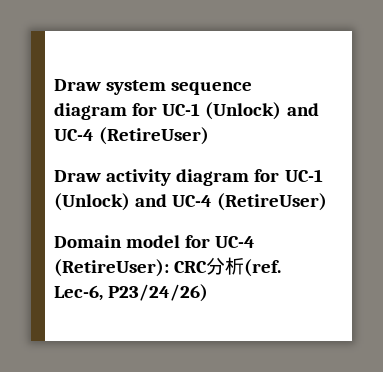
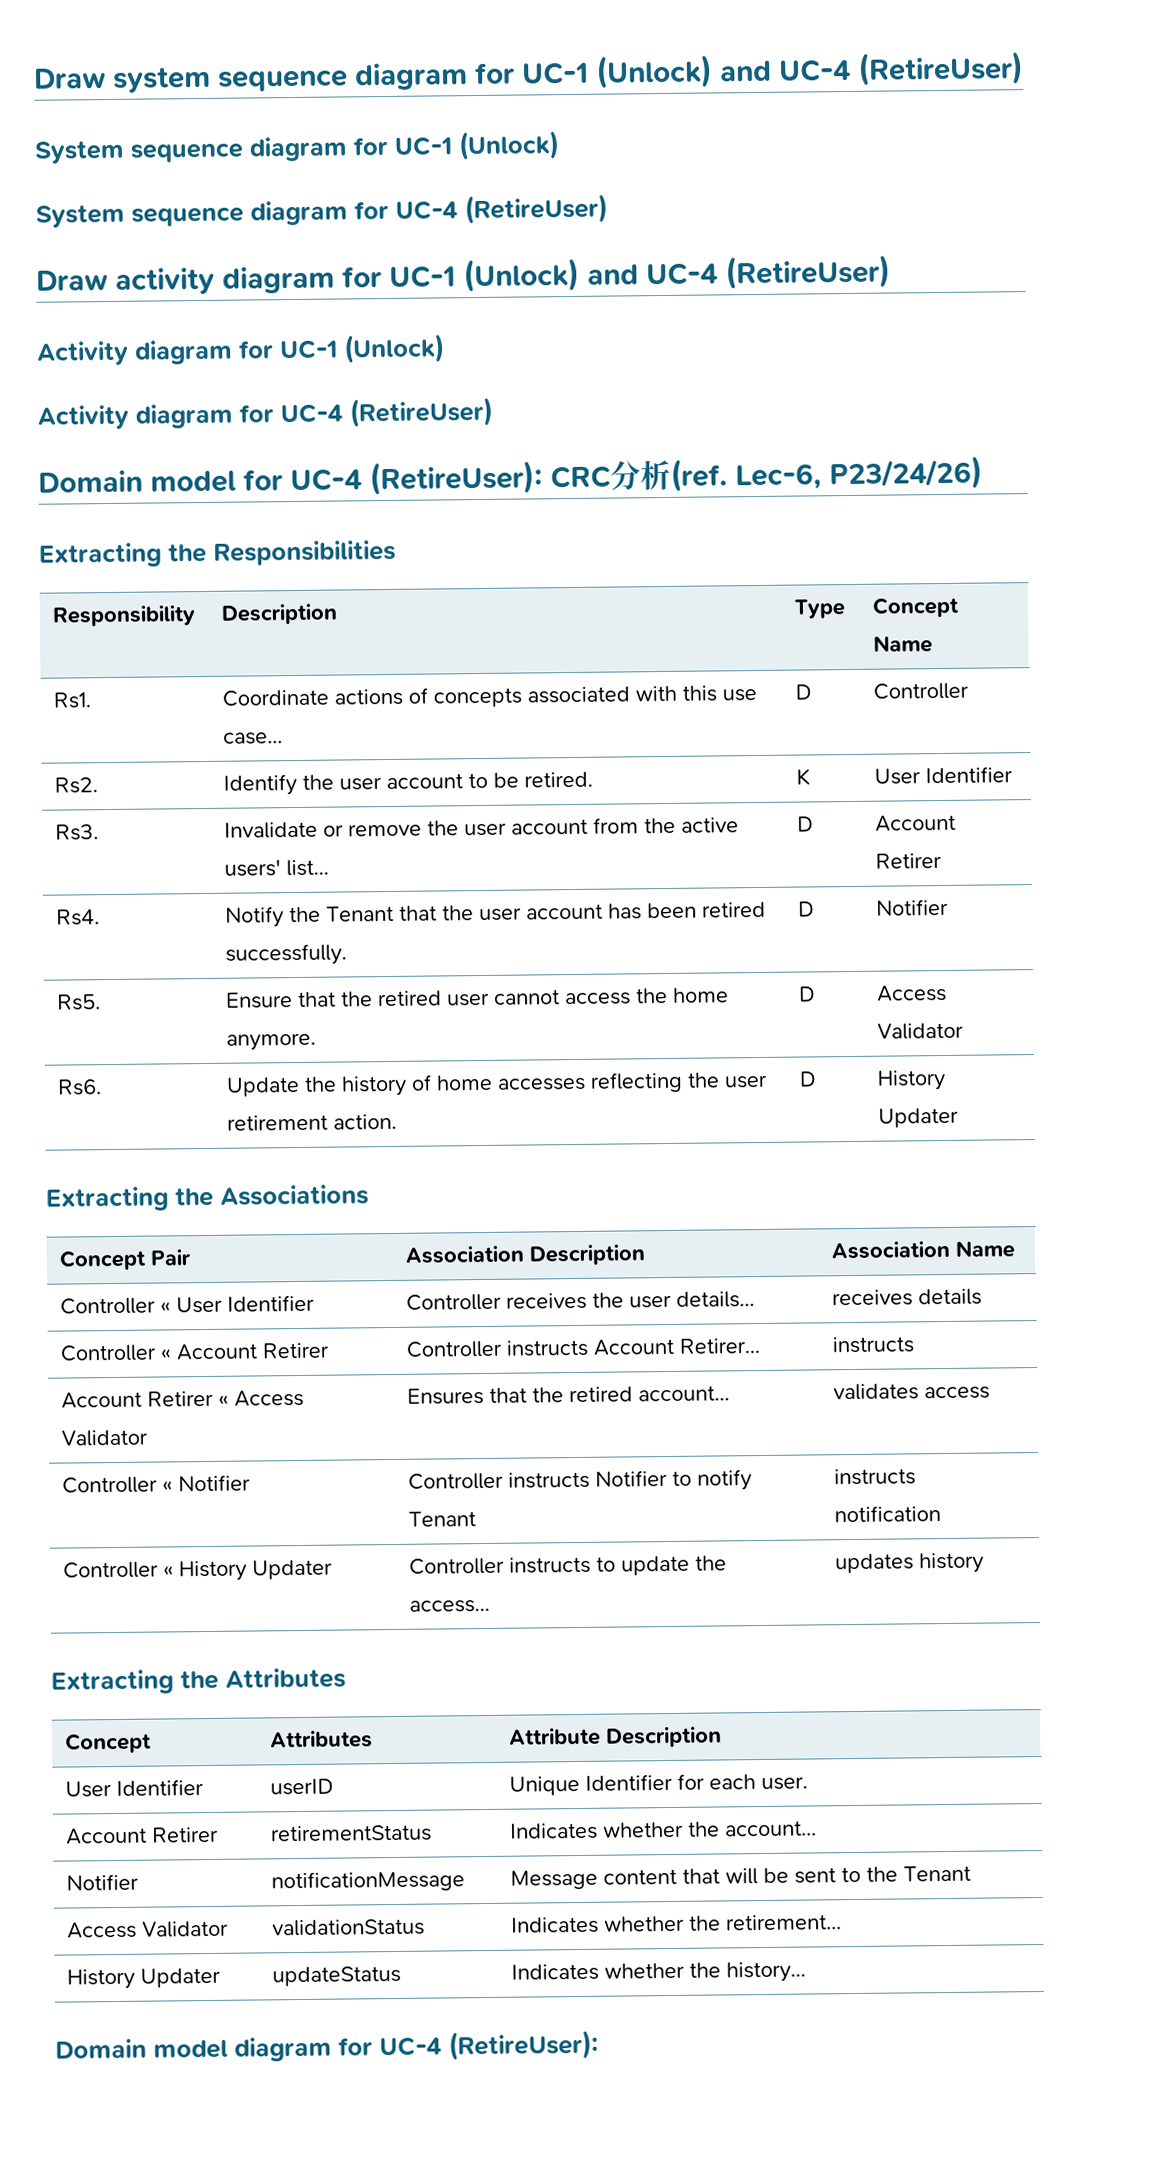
(210, 136) none -> [34,130,560,164] [35,193,608,228] // System sequence diagram for UC-1 (Unlock) // System sequence diagram for UC-4 (RetireUser)
(328, 202) none -> [36,333,445,366] [37,396,493,430] // Activity diagram for UC-1 (Unlock) // Activity diagram for UC-4 (RetireUser)
(209, 293) none -> [39,539,396,568] [52,605,197,627] [221,603,339,625] [794,599,847,619] [872,596,960,618] [873,635,934,653] [53,692,92,709] [222,685,758,708] [223,732,284,745] [795,684,812,700] [873,682,970,700] [54,777,99,794] [223,771,594,796] [796,768,811,786] [874,766,1014,785] [55,824,100,841] [224,817,740,839] [224,859,330,877] [797,816,814,832] [875,814,957,832] [875,853,943,869] [56,909,101,926] [225,901,767,928] [225,943,348,966] [798,901,815,917] [876,898,950,916] [57,994,102,1011] [226,987,730,1009] [226,1032,317,1051] [798,986,816,1002] [876,984,948,1002] [877,1022,965,1040] [57,1079,103,1096] [226,1071,769,1097] [227,1113,398,1131] [799,1071,817,1087] [877,1069,947,1091] [878,1107,960,1128] [46,1184,369,1212] [59,1249,192,1271] [405,1244,646,1266] [831,1240,1016,1260] [60,1294,316,1315] [406,1291,756,1311] [832,1288,983,1307] [60,1342,330,1362] [406,1337,761,1358] [832,1336,915,1354] [61,1389,305,1409] [61,1429,149,1447] [407,1385,731,1405] [833,1383,991,1401] [62,1474,252,1494] [408,1469,753,1491] [408,1511,477,1527] [834,1468,917,1486] [834,1505,942,1523] [63,1559,334,1582] [409,1555,728,1576] [409,1599,491,1613] [835,1552,985,1574] [51,1667,346,1695] [65,1732,153,1754] [270,1730,374,1749] [508,1726,723,1748] [65,1779,205,1798] [270,1778,334,1796] [509,1773,809,1796] [66,1826,220,1845] [271,1824,433,1843] [510,1820,818,1840] [66,1873,140,1891] [271,1870,466,1893] [510,1865,972,1890] [67,1920,230,1939] [272,1918,426,1937] [511,1914,843,1934] [67,1967,222,1990] [272,1965,402,1987] [511,1961,807,1983] [55,2029,599,2062] // Extracting the Responsibilities // Responsibility | Description | Type | Concept Name // Rs1. | Coordinate actions of concepts associated with this use case... | D | Controller // Rs2. | Identify the user account to be retired. | K | User Identifier // Rs3. | Invalidate or remove the user account from the active users' list... | D | Account Retirer // Rs4. | Notify the Tenant that the user account has been retired successfully. | D | Notifier // Rs5. | Ensure that the retired user cannot access the home anymore. | D | Access Validator // Rs6. | Update the history of home accesses reflecting the user retirement action. | D | History Updater // Extracting the Associations // Concept Pair | Association Description | Association Name // Controller « User Identifier | Controller receives the user details... | receives details // Controller « Account Retirer | Controller instructs Account Retirer... | instructs // Account Retirer « Access Validator | Ensures that the retired account... | validates access // Controller « Notifier | Controller instructs Notifier to notify Tenant | instructs notification // Controller « History Updater | Controller instructs to update the access... | updates history // Extracting the Attributes // Concept | Attributes | Attribute Description // User Identifier | userID | Unique Identifier for each user. // Account Retirer | retirementStatus | Indicates whether the account... // Notifier | notificationMessage | Message content that will be sent to the Tenant // Access Validator | validationStatus | Indicates whether the retirement... // History Updater | updateStatus | Indicates whether the history... // Domain model diagram for UC-4 (RetireUser):

